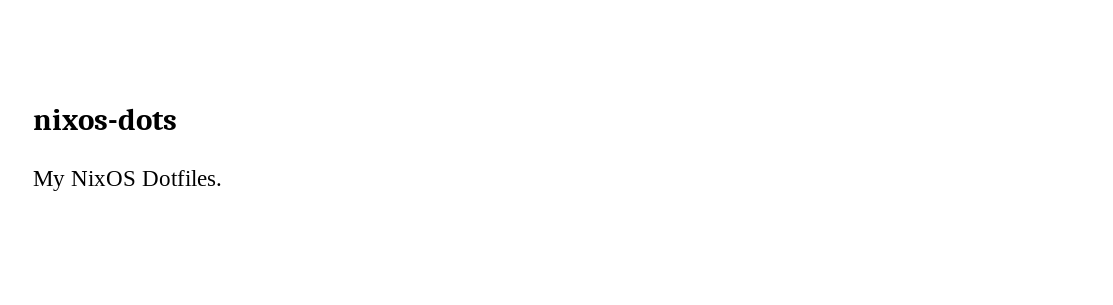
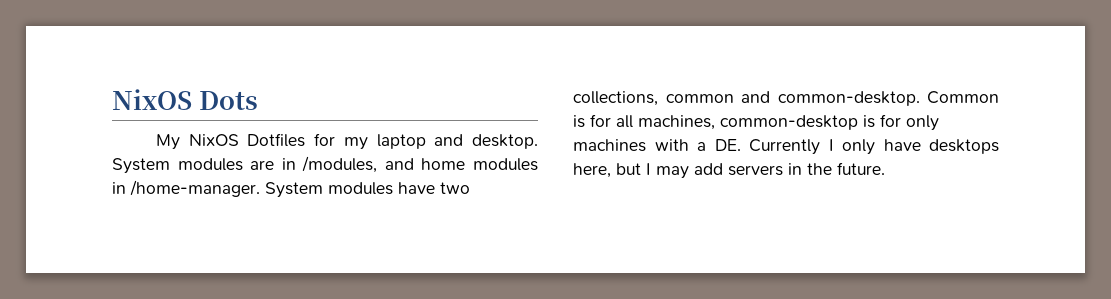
[33,108,177,130] nixos-dots -> [112,89,258,110] NixOS Dots
[142,170,223,186] Dotfiles. -> [247,133,538,150] [112,156,538,174] [112,180,470,198] [573,91,999,106] [573,114,939,131] [573,139,999,155] [573,162,885,179] Dotfiles for my laptop and desktop. System modules are in /modules, and home modules in /home-manager. System modules have two collections, common and common-desktop. Common is for all machines, common-desktop is for only machines with a DE. Currently I only have desktops here, but I may add servers in the future.

